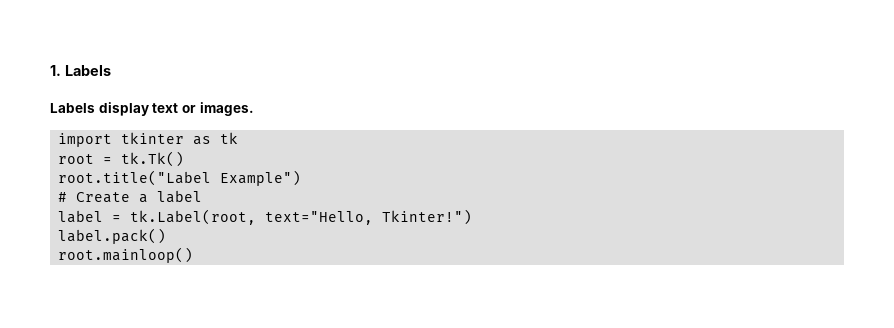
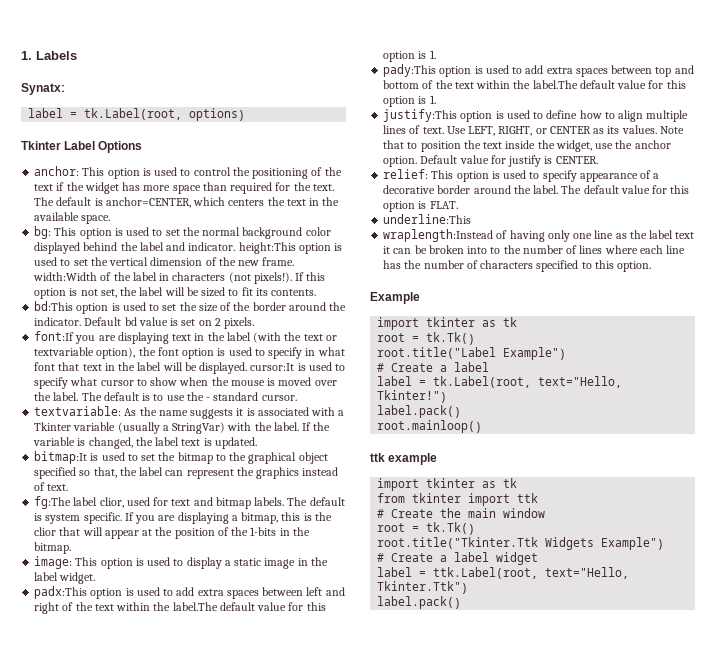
[50,102,254,116] Labels display text or images. -> [21,83,65,95] [28,108,246,121] [21,141,143,153] [34,166,342,179] [34,182,334,194] [34,197,340,208] [34,212,111,224] [34,226,331,239] [34,242,343,254] [34,257,295,266] [33,272,326,284] [34,287,317,299] [34,301,347,314] [34,317,255,329] [34,331,337,344] [34,347,345,359] [34,362,346,374] [34,377,337,389] [34,392,297,401] [34,406,345,419] [34,422,331,434] [33,437,257,449] [34,451,328,464] [34,467,339,479] [34,482,69,491] [34,496,345,509] [34,512,332,524] [34,527,310,539] [34,542,72,554] [34,556,328,569] [34,572,96,584] [34,586,345,599] [34,602,326,614] [383,50,436,62] [383,64,694,77] [383,80,686,89] [383,95,436,107] [383,109,689,122] [383,125,684,136] [383,140,671,152] [383,155,598,167] [383,169,660,182] [383,185,690,194] [383,201,458,212] [383,214,472,224] [383,229,695,242] [383,245,686,254] [383,260,652,272] [370,292,420,304] Synatx: // label = tk.Label(root, options) // Tkinter Label Options // anchor: This option is used to control the positioning of the text if the widget has more space than required for the text. The default is anchor=CENTER, which centers the text in the available space. // bg: This option is used to set the normal background color displayed behind the label and indicator. height:This option is used to set the vertical dimension of the new frame. width:Width of the label in characters (not pixels!). If this option is not set, the label will be sized to fit its contents. // bd:This option is used to set the size of the border around the indicator. Default bd value is set on 2 pixels. // font:If you are displaying text in the label (with the text or textvariable option), the font option is used to specify in what font that text in the label will be displayed. cursor:It is used to specify what cursor to show when the mouse is moved over the label. The default is to use the - standard cursor. // textvariable: As the name suggests it is associated with a Tkinter variable (usually a StringVar) with the label. If the variable is changed, the label text is updated. // bitmap:It is used to set the bitmap to the graphical object specified so that, the label can represent the graphics instead of text. // fg:The label clior, used for text and bitmap labels. The default is system specific. If you are displaying a bitmap, this is the clior that will appear at the position of the 1-bits in the bitmap. // image: This option is used to display a static image in the label widget. // padx:This option is used to add extra spaces between left and right of the text within the label.The default value for this option is 1. // pady:This option is used to add extra spaces between top and bottom of the text within the label.The default value for this option is 1. // justify:This option is used to define how to align multiple lines of text. Use LEFT, RIGHT, or CENTER as its values. Note that to position the text inside the widget, use the anchor option. Default value for justify is CENTER. // relief: This option is used to specify appearance of a decorative border around the label. The default value for this option is FLAT. // underline:This // wraplength:Instead of having only one line as the label text it can be broken into to the number of lines where each line has the number of characters specified to this option. // Example
(194, 255) none -> [370,453,438,465] [377,478,518,491] [377,493,539,506] [377,508,546,518] [377,522,476,535] [377,537,665,550] [377,552,539,565] [377,567,630,579] [377,581,469,594] [377,596,462,609] // ttk example // import tkinter as tk // from tkinter import ttk // # Create the main window // root = tk.Tk() // root.title("Tkinter.Ttk Widgets Example") // # Create a label widget // label = ttk.Label(root, text="Hello, Tkinter.Ttk") // label.pack()

